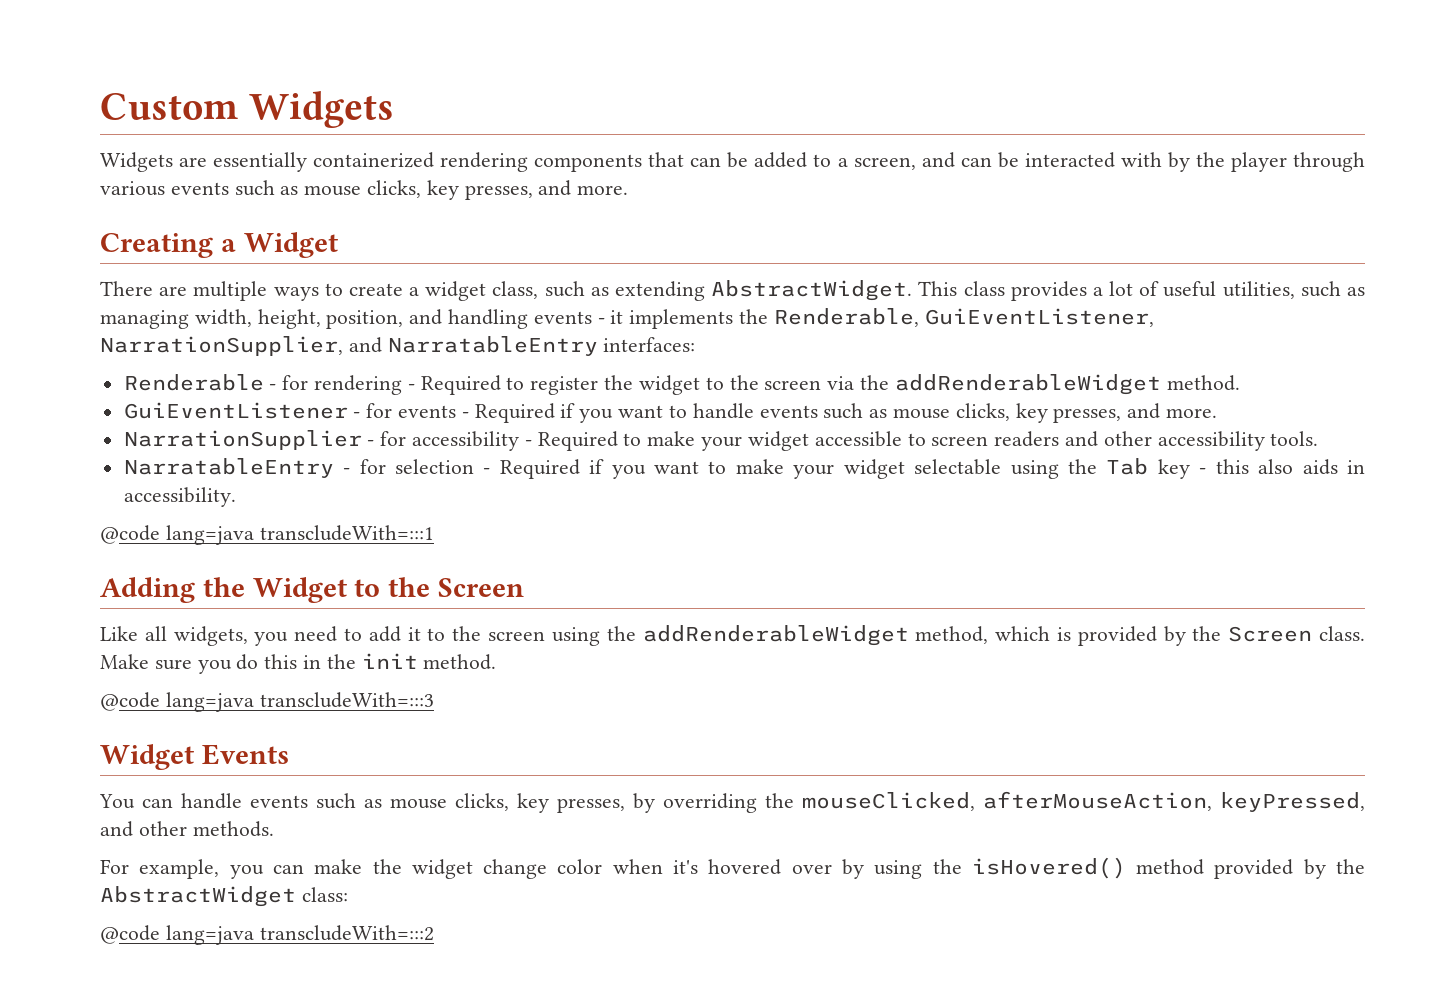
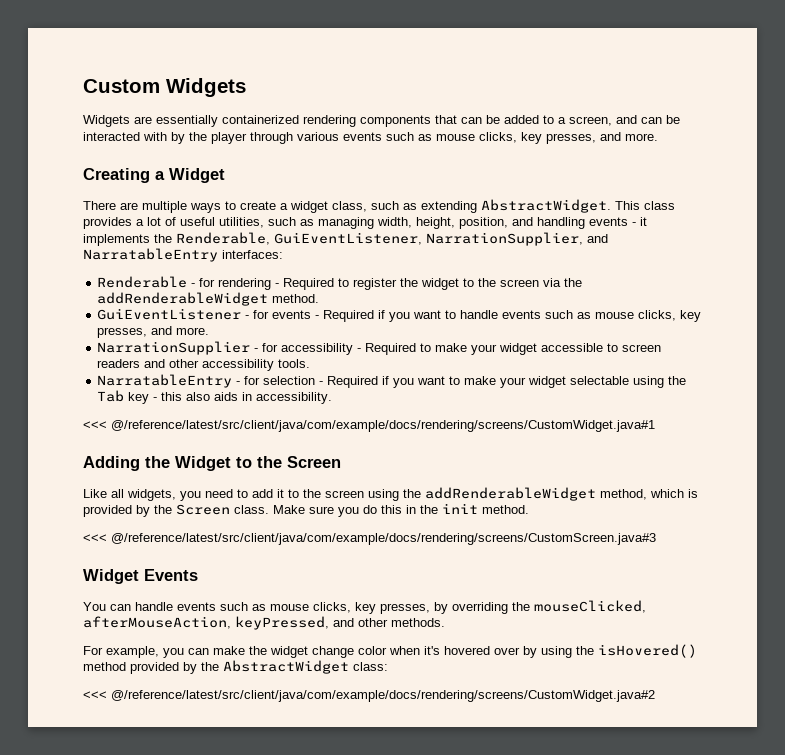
[100,525,434,545] @code lang=java transcludeWith=:::1 -> [83,420,655,432] <<< @/reference/latest/src/client/java/com/example/docs/rendering/screens/CustomWidget.java#1
[100,692,434,712] @code lang=java transcludeWith=:::3 -> [83,533,656,545] <<< @/reference/latest/src/client/java/com/example/docs/rendering/screens/CustomScreen.java#3
[100,925,434,945] @code lang=java transcludeWith=:::2 -> [83,690,655,702] <<< @/reference/latest/src/client/java/com/example/docs/rendering/screens/CustomWidget.java#2

